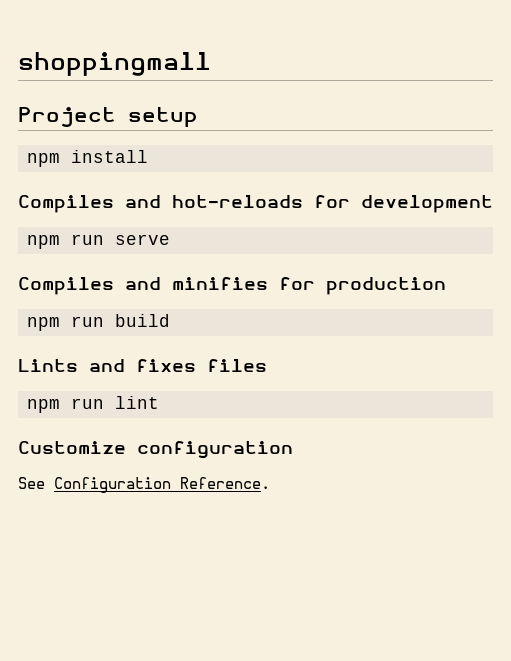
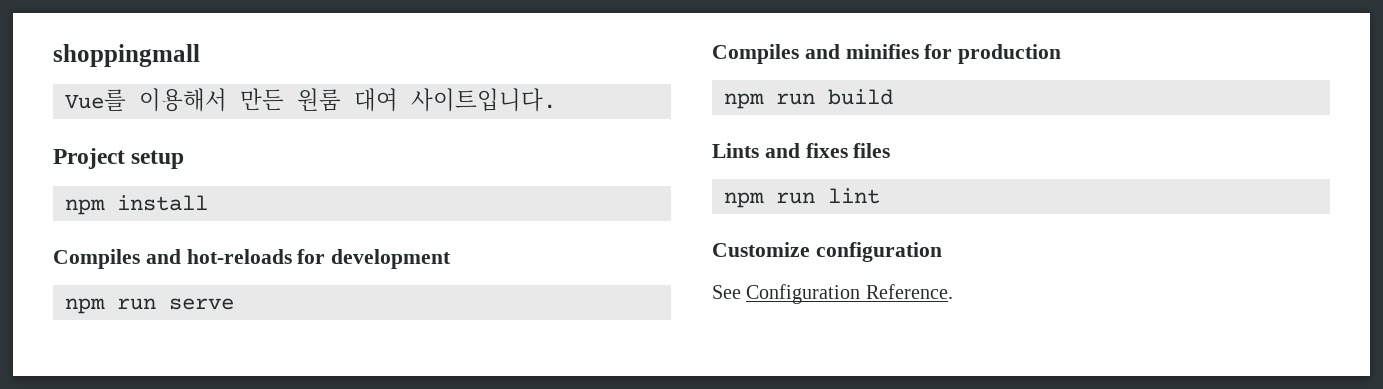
(211, 64) none -> [65,88,556,112] // Vue를 이용해서 만든 원룸 대여 사이트입니다.

